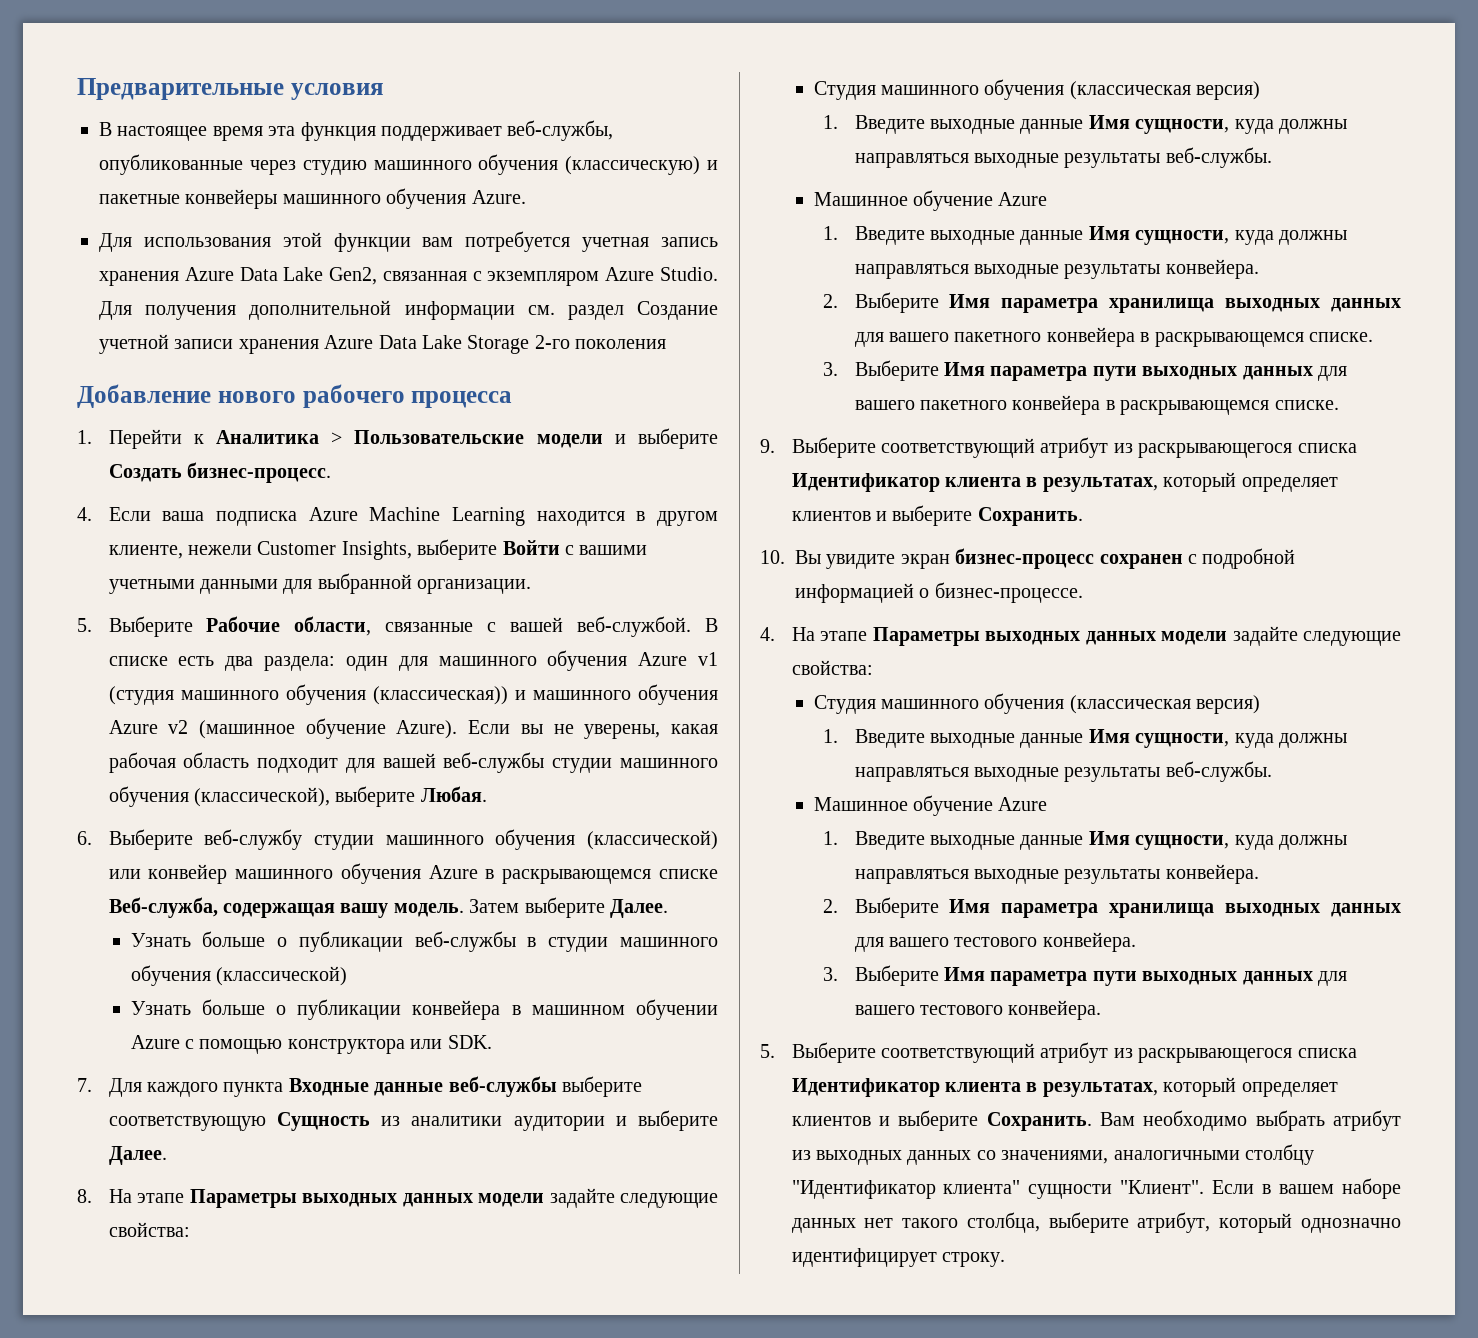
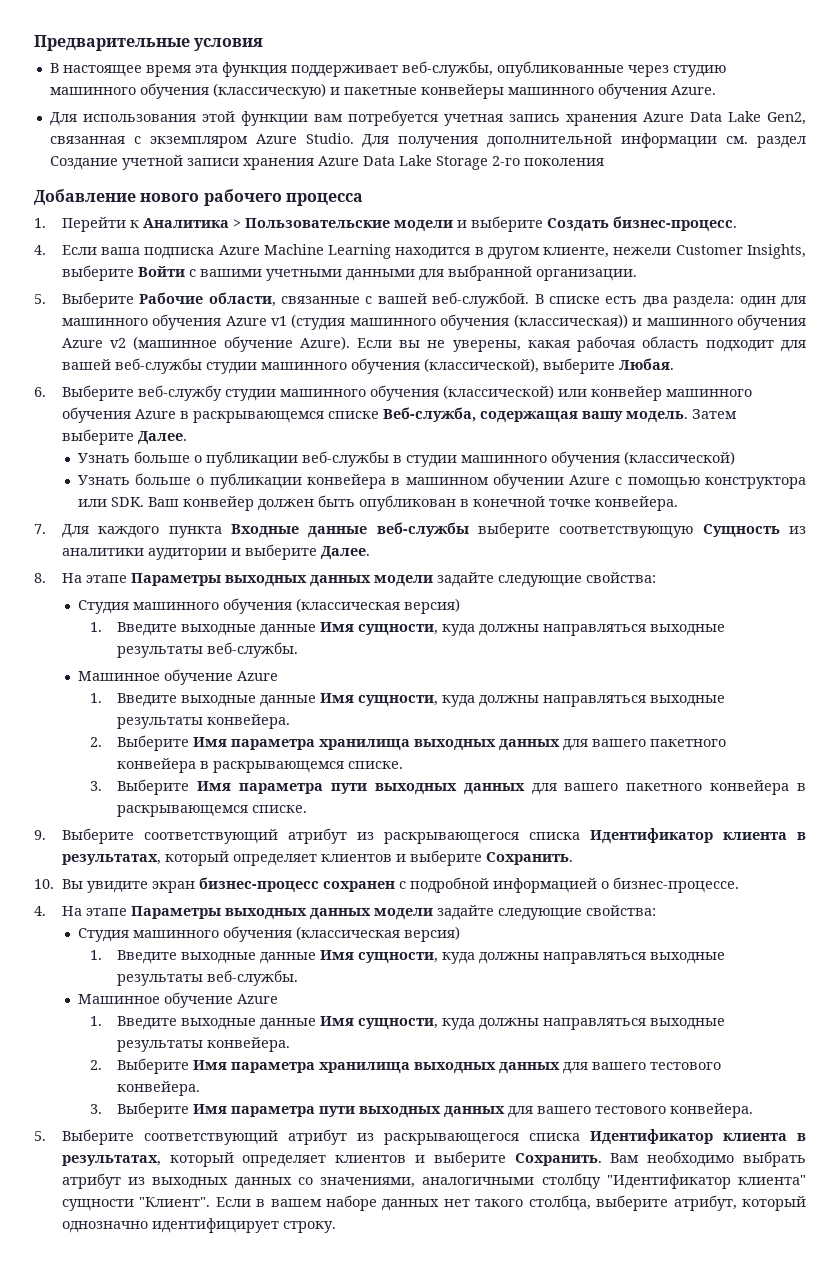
(492, 1042) none -> [147,495,678,511] Ваш конвейер должен быть опубликован в конечной точке конвейера.

